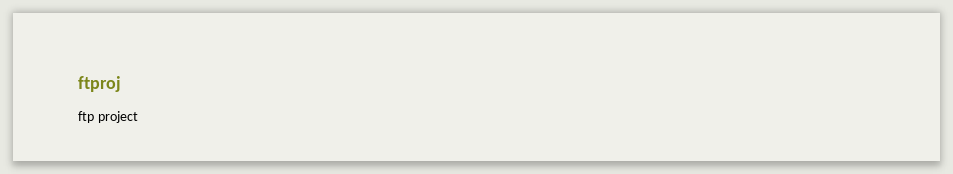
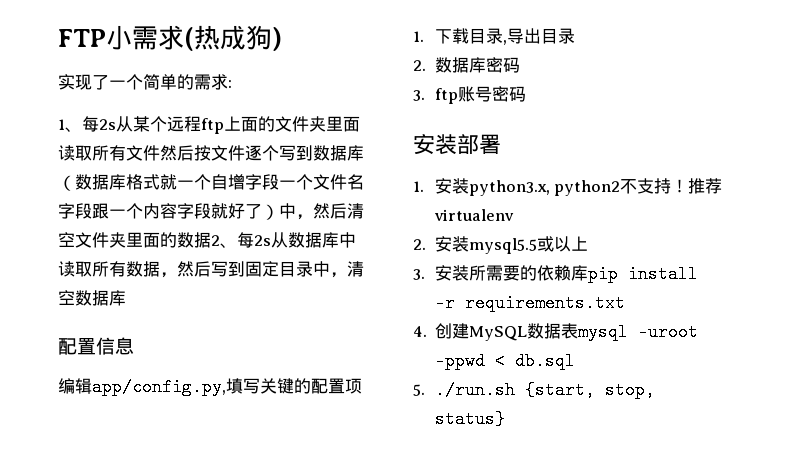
[78,76,121,92] [78,111,138,123] ftproj // ftp project -> [58,25,282,51] [58,74,232,90] [58,116,360,134] [58,145,364,161] [58,174,364,191] [58,203,364,220] [58,232,356,248] [58,261,364,278] [58,290,126,306] [58,337,134,355] [58,378,362,396] [413,28,575,45] [413,57,520,73] [413,86,526,104] [413,134,501,155] [413,178,723,196] [433,209,514,221] [413,236,588,254] [413,265,698,283] [434,294,625,312] [413,323,699,341] [435,352,576,370] [413,381,655,399] [434,410,505,428] FTP小需求(热成狗) // 实现了一个简单的需求: // 1、每2s从某个远程ftp上面的文件夹里面读取所有文件然后按文件逐个写到数据库（数据库格式就一个自增字段一个文件名字段跟一个内容字段就好了）中，然后清空文件夹里面的数据2、每2s从数据库中读取所有数据，然后写到固定目录中，清空数据库 // 配置信息 // 编辑app/config.py,填写关键的配置项 // 1.下载目录,导出目录 // 2.数据库密码 // 3. ftp账号密码 // 安装部署 // 1.安装python3.x, python2不支持！推荐virtualenv // 2.安装mysql5.5或以上 // 3.安装所需要的依赖库pip install -r requirements.txt // 4.创建MySQL数据表mysql -uroot -ppwd < db.sql // 5. ./run.sh {start, stop, status}

